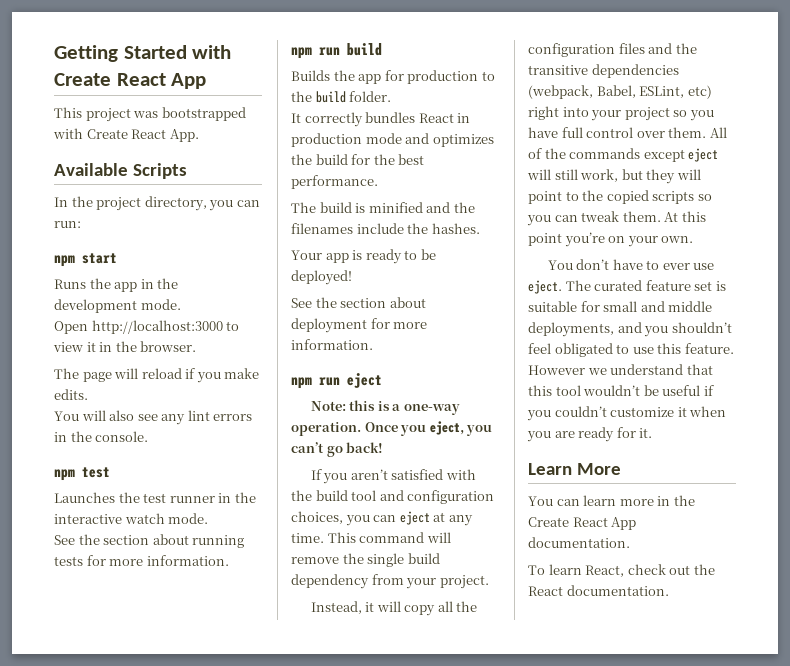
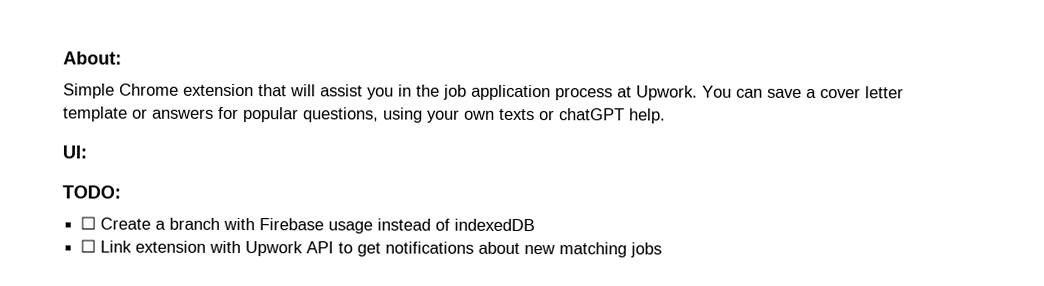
[54,45,232,62] [54,73,207,89] [54,107,246,122] [53,128,199,142] [54,163,187,179] [54,196,260,211] [54,221,81,228] [54,253,117,267] [54,278,179,292] [54,299,181,313] [54,320,240,334] [53,341,197,352] [54,368,260,383] [54,389,88,400] [54,410,253,425] [54,431,149,442] [54,467,110,481] [54,492,256,503] [54,513,209,524] [54,534,245,548] [54,555,229,566] [291,43,382,59] [291,70,495,84] [291,91,392,103] [291,112,471,127] [291,133,494,147] [291,154,425,165] [291,175,378,189] [291,202,475,213] [291,223,480,234] [291,249,436,264] [291,270,352,285] [291,297,426,308] [291,318,428,333] [291,339,373,350] [291,373,382,389] [310,400,460,415] [291,421,493,436] [291,442,384,457] [310,469,476,484] [291,490,495,504] [291,511,473,526] [291,532,451,543] [291,553,440,567] [291,574,489,589] [310,601,478,616] [528,43,697,57] [528,64,679,78] [528,85,712,99] [528,106,714,121] [528,127,727,138] [528,148,719,162] [527,169,701,184] [528,190,712,204] [527,211,706,226] [528,232,694,247] [547,259,715,270] [528,280,726,294] [528,301,713,312] [528,322,732,337] [528,343,734,357] [528,364,713,375] [528,385,714,396] [527,406,727,421] [527,427,653,442] [528,463,621,475] [528,495,695,506] [528,517,637,530] [528,537,630,548] [528,564,715,577] [528,585,669,596] Getting Started with Create React App // This project was bootstrapped with Create React App. // Available Scripts // In the project directory, you can run: // npm start // Runs the app in the development mode. // Open http://localhost:3000 to view it in the browser. // The page will reload if you make edits. // You will also see any lint errors in the console. // npm test // Launches the test runner in the interactive watch mode. // See the section about running tests for more information. // npm run build // Builds the app for production to the build folder. // It correctly bundles React in production mode and optimizes the build for the best performance. // The build is minified and the filenames include the hashes. // Your app is ready to be deployed! // See the section about deployment for more information. // npm run eject // Note: this is a one-way operation. Once you eject, you can’t go back! // If you aren’t satisfied with the build tool and configuration choices, you can eject at any time. This command will remove the single build dependency from your project. // Instead, it will copy all the configuration files and the transitive dependencies (webpack, Babel, ESLint, etc) right into your project so you have full control over them. All of the commands except eject will still work, but they will point to the copied scripts so you can tweak them. At this point you’re on your own. // You don’t have to ever use eject. The curated feature set is suitable for small and middle deployments, and you shouldn’t feel obligated to use this feature. However we understand that this tool wouldn’t be useful if you couldn’t customize it when you are ready for it. // Learn More // You can learn more in the Create React App documentation. // To learn React, check out the React documentation. -> [63,51,122,65] [63,83,904,101] [63,106,666,124] [62,145,87,159] [62,185,121,199] [80,216,536,234] [80,239,663,258] About: // Simple Chrome extension that will assist you in the job application process at Upwork. You can save a cover letter template or answers for popular questions, using your own texts or chatGPT help. // UI: // TODO: // ☐ Create a branch with Firebase usage instead of indexedDB // ☐ Link extension with Upwork API to get notifications about new matching jobs

